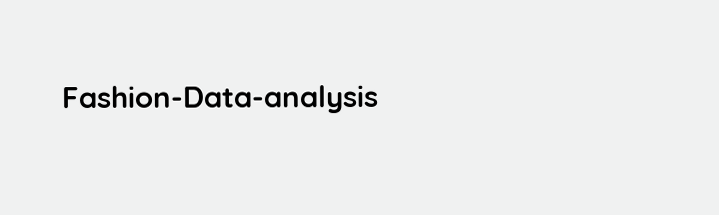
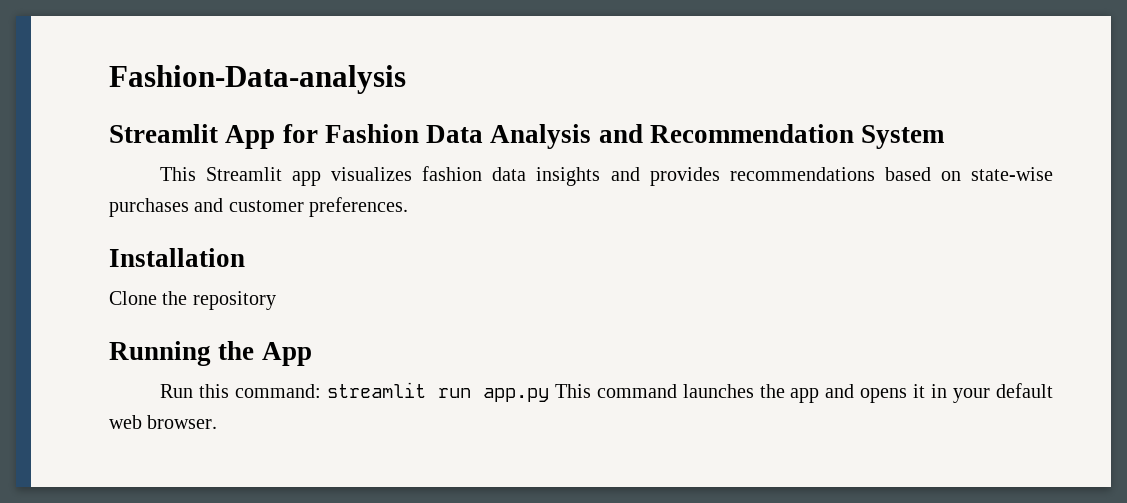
(379, 99) none -> [109,124,946,149] [159,166,1053,186] [109,197,409,217] [109,248,245,267] [109,291,276,310] [109,341,312,366] [159,382,1053,403] [109,415,218,429] // Streamlit App for Fashion Data Analysis and Recommendation System // This Streamlit app visualizes fashion data insights and provides recommendations based on state-wise purchases and customer preferences. // Installation // Clone the repository // Running the App // Run this command: streamlit run app.py This command launches the app and opens it in your default web browser.

